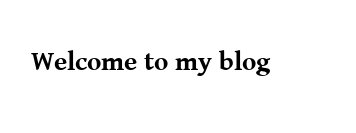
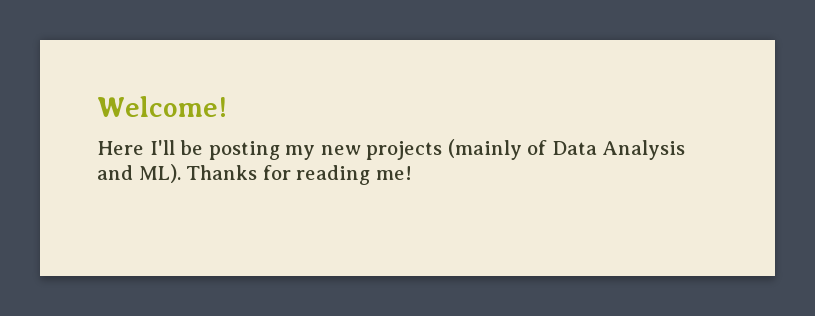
[31,50,272,76] Welcome to my blog -> [97,96,227,117] [97,139,686,160] [97,164,412,185] Welcome! // Here I'll be posting my new projects (mainly of Data Analysis and ML). Thanks for reading me!

